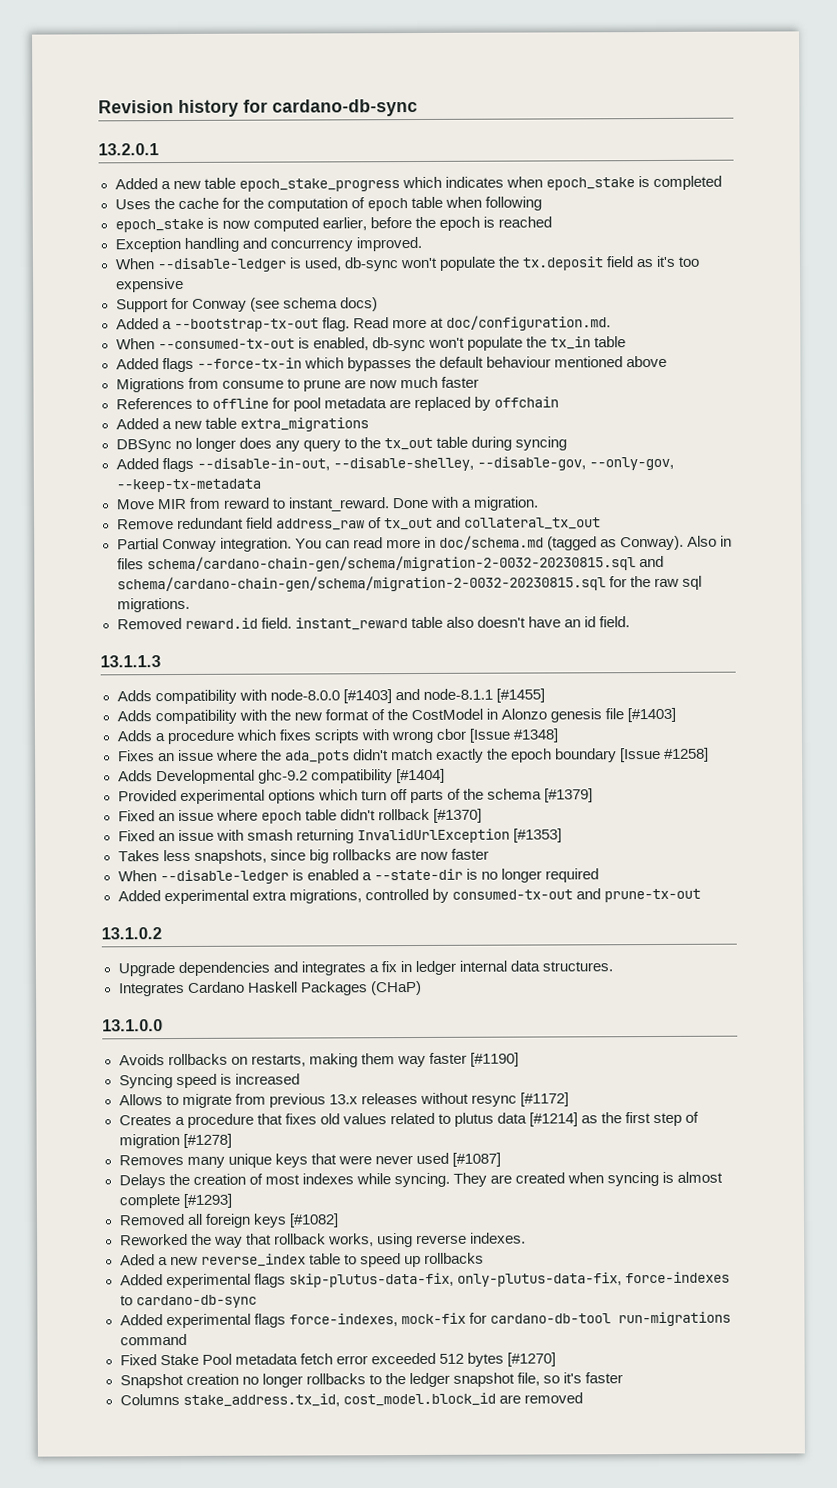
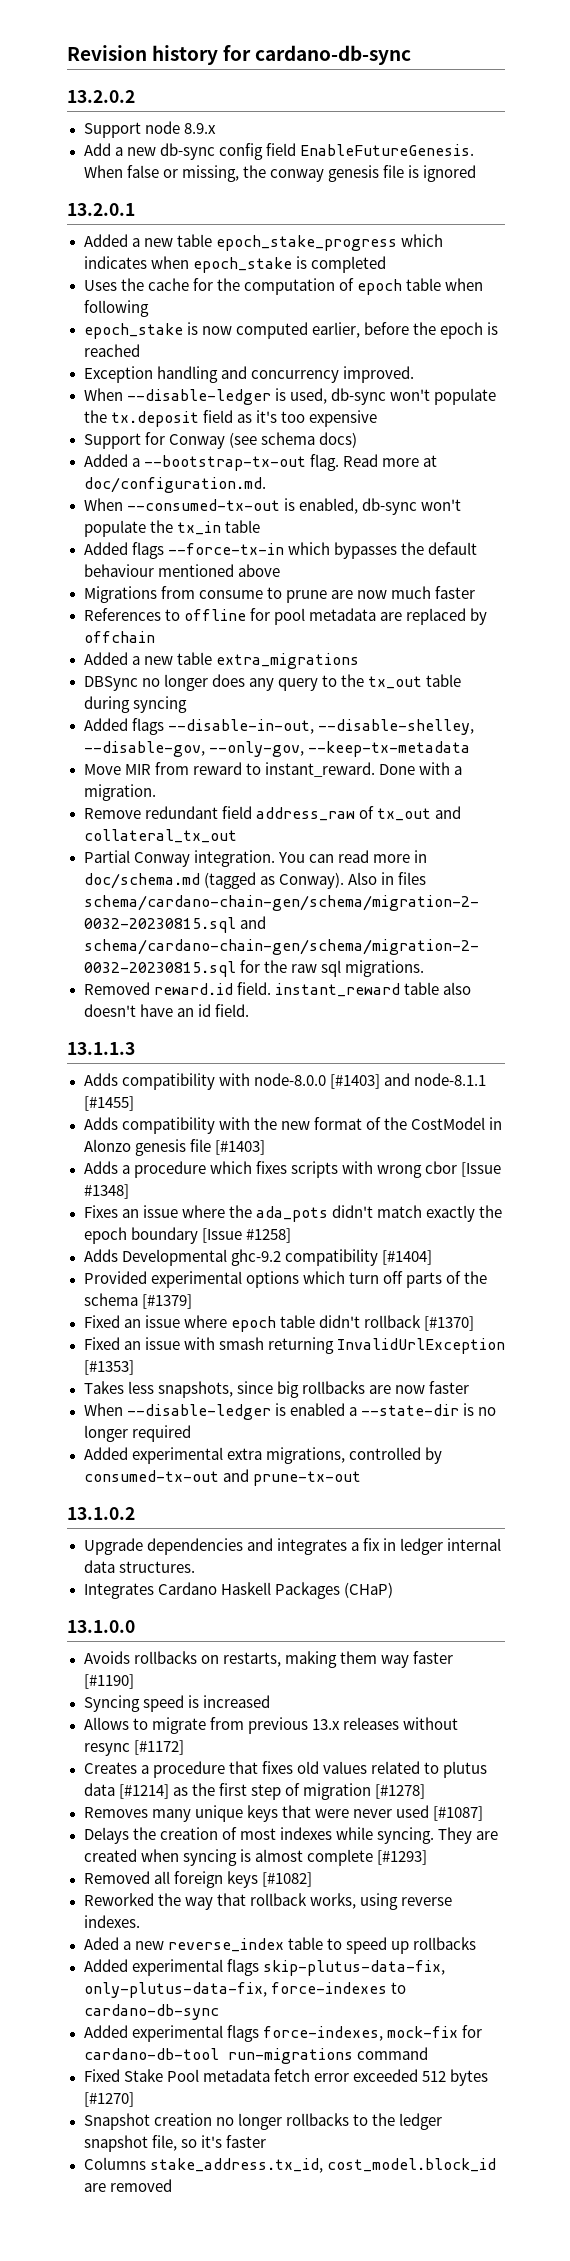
(418, 107) none -> [67,90,135,103] [83,121,216,138] [83,143,474,160] [83,165,476,182] // 13.2.0.2 // Support node 8.9.x // Add a new db-sync config field EnableFutureGenesis. When false or missing, the conway genesis file is ignored

